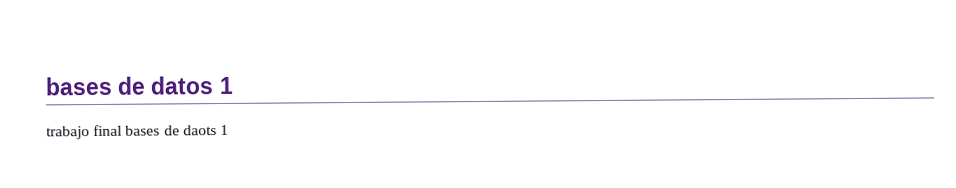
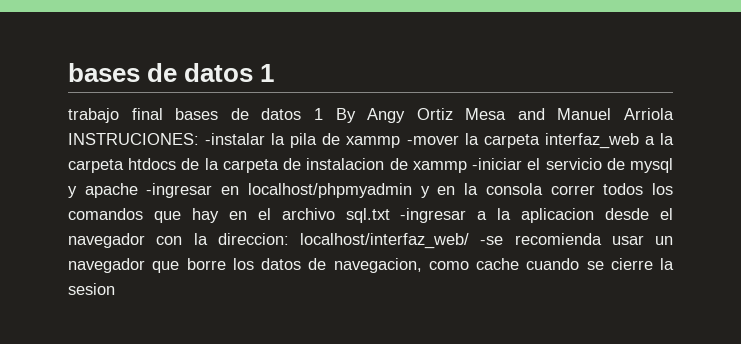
[182,124,229,136] daots 1 -> [261,108,674,123] [68,133,674,149] [68,158,673,173] [68,183,674,198] [68,208,673,223] [68,233,673,249] [68,258,674,273] [68,283,115,295] datos 1 By Angy Ortiz Mesa and Manuel Arriola INSTRUCIONES: -instalar la pila de xammp -mover la carpeta interfaz_web a la carpeta htdocs de la carpeta de instalacion de xammp -iniciar el servicio de mysql y apache -ingresar en localhost/phpmyadmin y en la consola correr todos los comandos que hay en el archivo sql.txt -ingresar a la aplicacion desde el navegador con la direccion: localhost/interfaz_web/ -se recomienda usar un navegador que borre los datos de navegacion, como cache cuando se cierre la sesion

